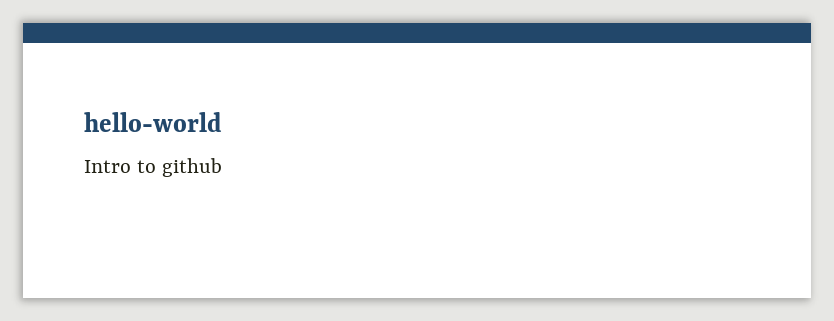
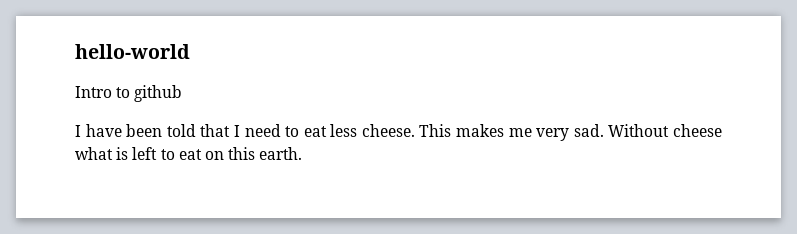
(223, 167) none -> [75,124,722,141] [75,147,303,160] // I have been told that I need to eat less cheese. This makes me very sad. Without cheese what is left to eat on this earth.

